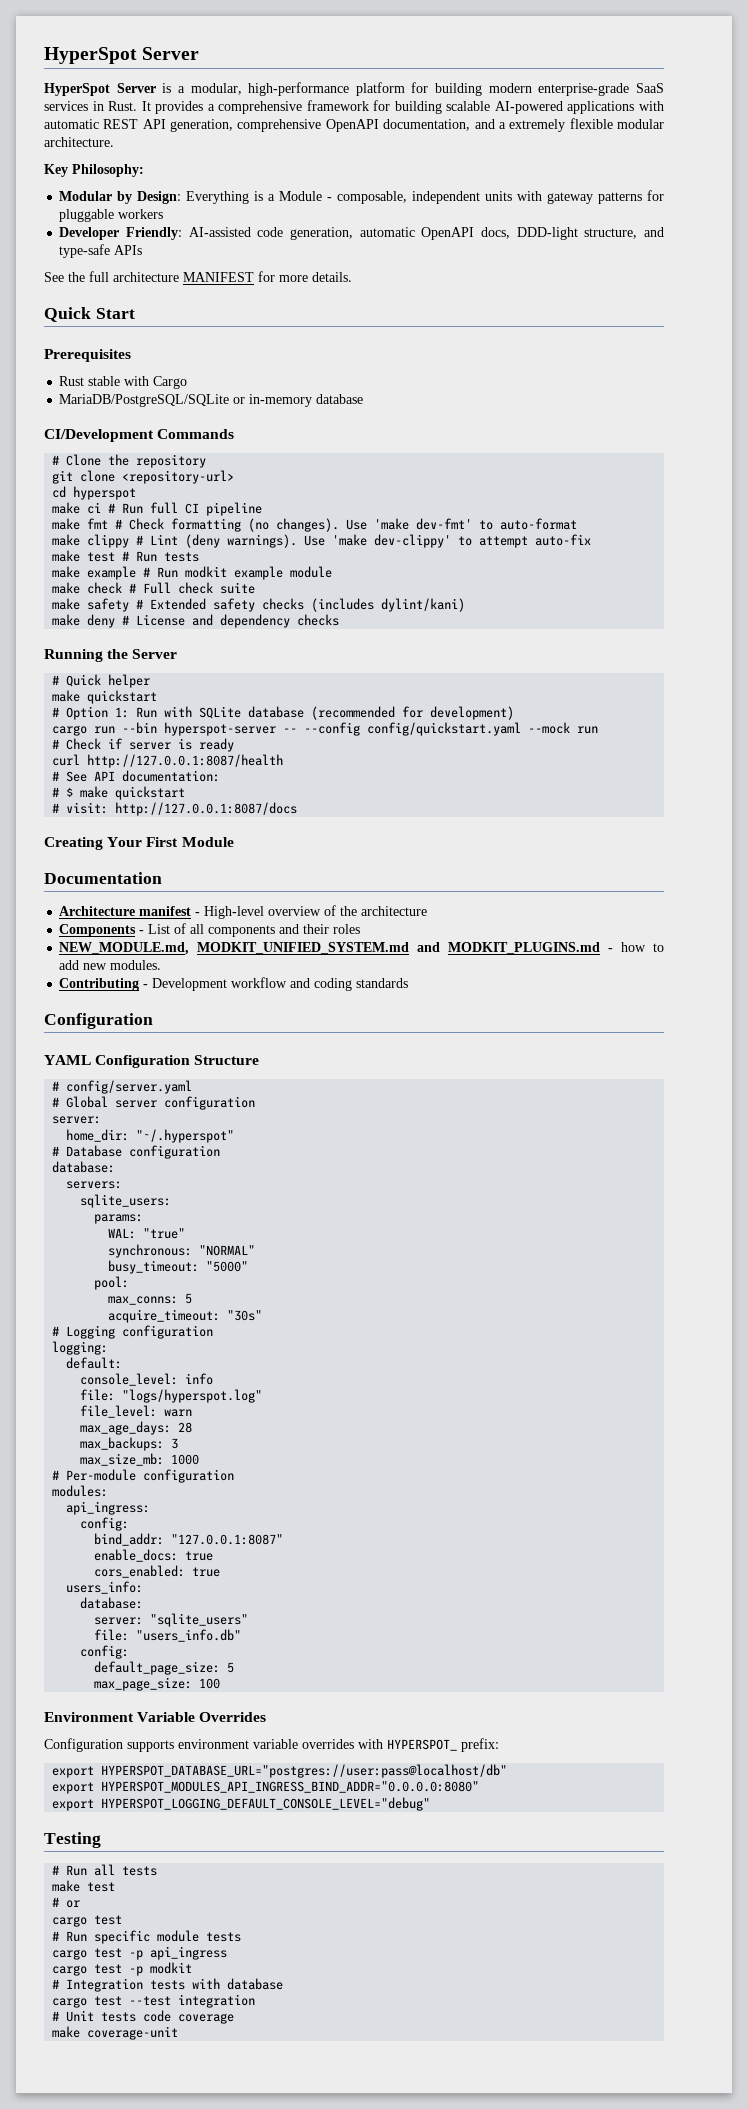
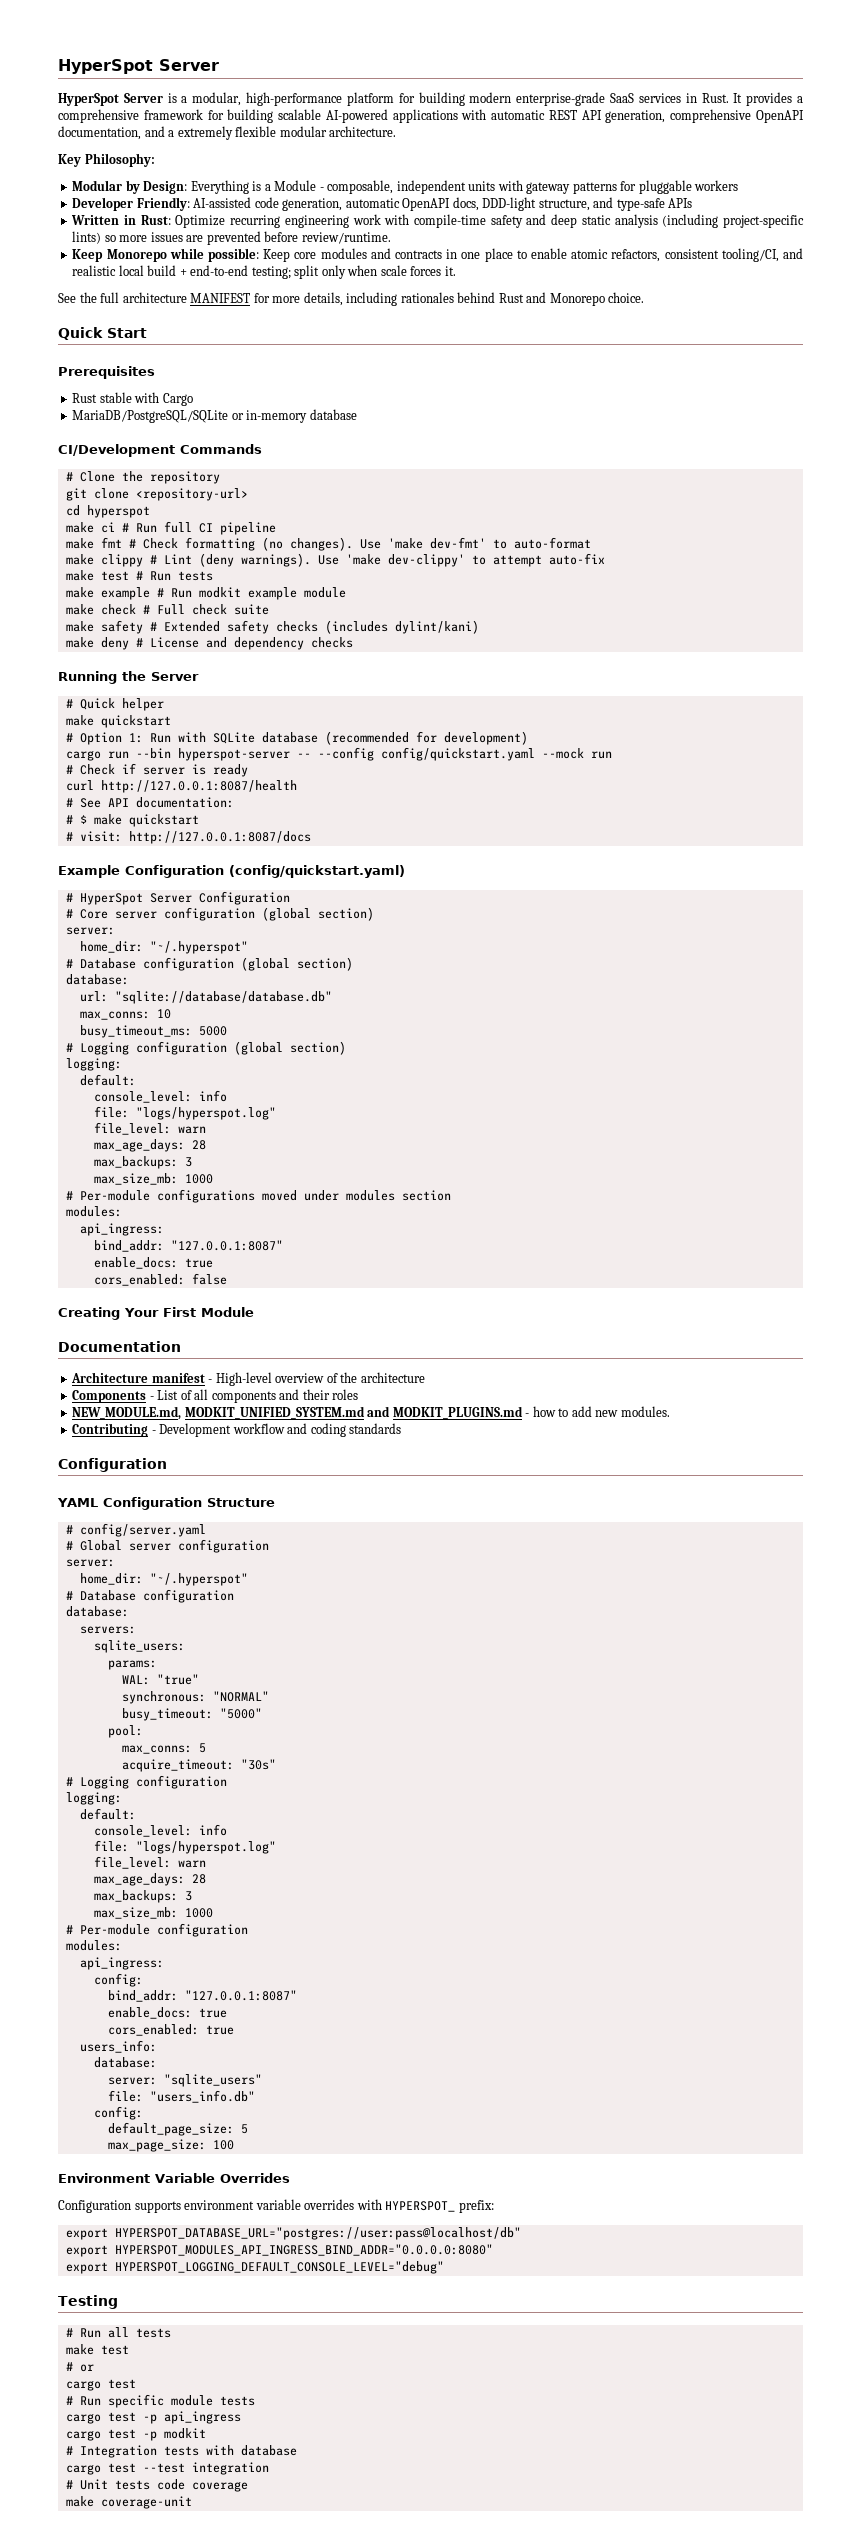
(143, 250) none -> [71,214,805,228] [72,231,391,245] [72,248,803,262] [72,265,456,279] // Written in Rust: Optimize recurring engineering work with compile-time safety and deep static analysis (including project-specific lints) so more issues are prevented before review/runtime. // Keep Monorepo while possible: Keep core modules and contracts in one place to enable atomic refactors, consistent tooling/CI, and realistic local build + end-to-end testing; split only when scale forces it.
[312,272,352,282] details. -> [303,292,645,306] details, including rationales behind Rust and Monorepo choice.
(298, 809) none -> [58,865,405,878] [65,891,290,905] [65,907,374,921] [65,927,115,935] [79,941,248,954] [65,957,353,971] [65,974,129,985] [79,991,332,1004] [79,1009,171,1020] [79,1025,227,1038] [65,1041,346,1055] [65,1058,122,1071] [79,1074,136,1086] [93,1090,227,1103] [93,1106,276,1120] [93,1122,206,1135] [93,1139,206,1152] [93,1156,192,1169] [93,1173,213,1185] [65,1189,451,1203] [65,1206,122,1217] [79,1223,164,1236] [93,1240,283,1252] [93,1257,213,1269] [93,1273,227,1286] // Example Configuration (config/quickstart.yaml) // # HyperSpot Server Configuration // # Core server configuration (global section) // server: // home_dir: "~/.hyperspot" // # Database configuration (global section) // database: // url: "sqlite://database/database.db" // max_conns: 10 // busy_timeout_ms: 5000 // # Logging configuration (global section) // logging: // default: // console_level: info // file: "logs/hyperspot.log" // file_level: warn // max_age_days: 28 // max_backups: 3 // max_size_mb: 1000 // # Per-module configurations moved under modules section // modules: // api_ingress: // bind_addr: "127.0.0.1:8087" // enable_docs: true // cors_enabled: false

